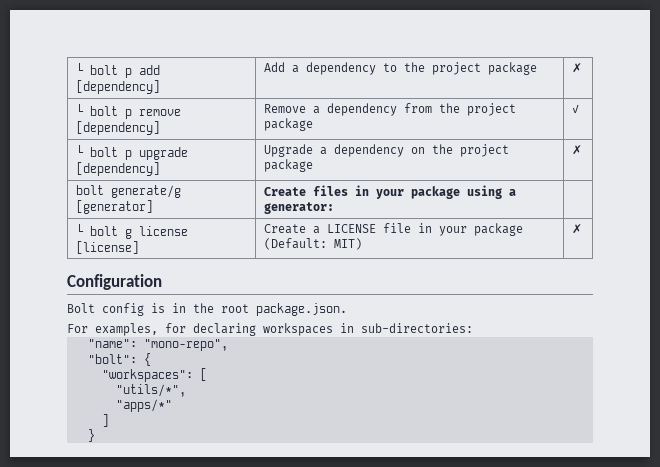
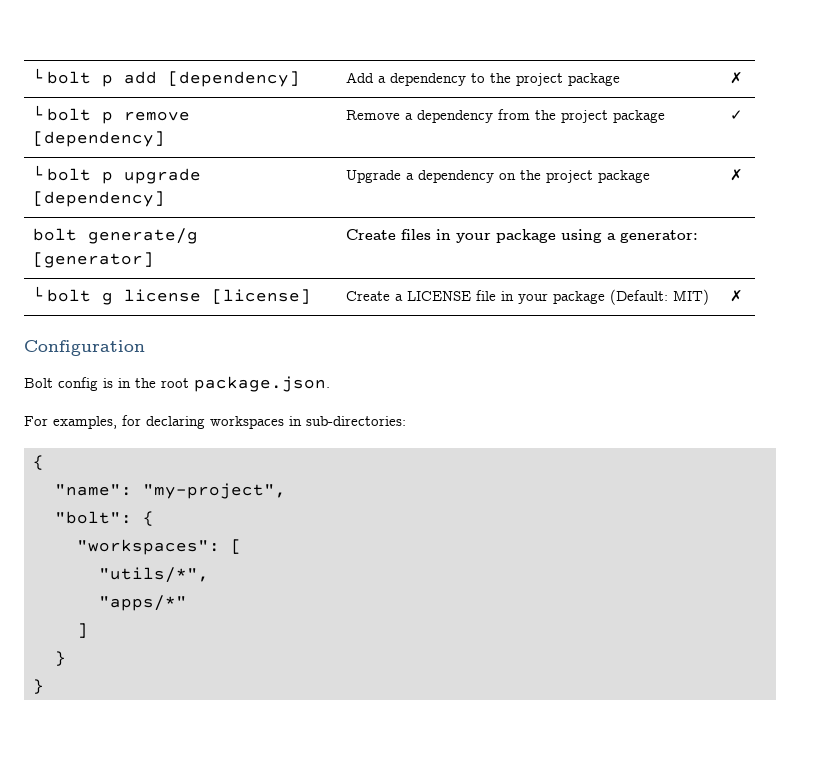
(473, 328) none -> [33,455,44,470] // {
[143,339,228,351] "mono-repo", -> [143,483,286,499] "my-project",
(95, 435) none -> [33,679,44,694] // }

